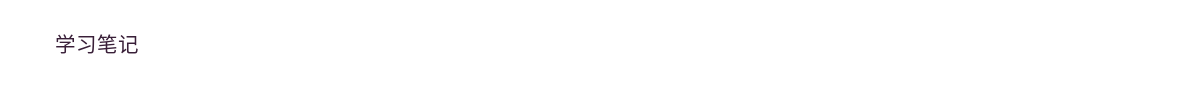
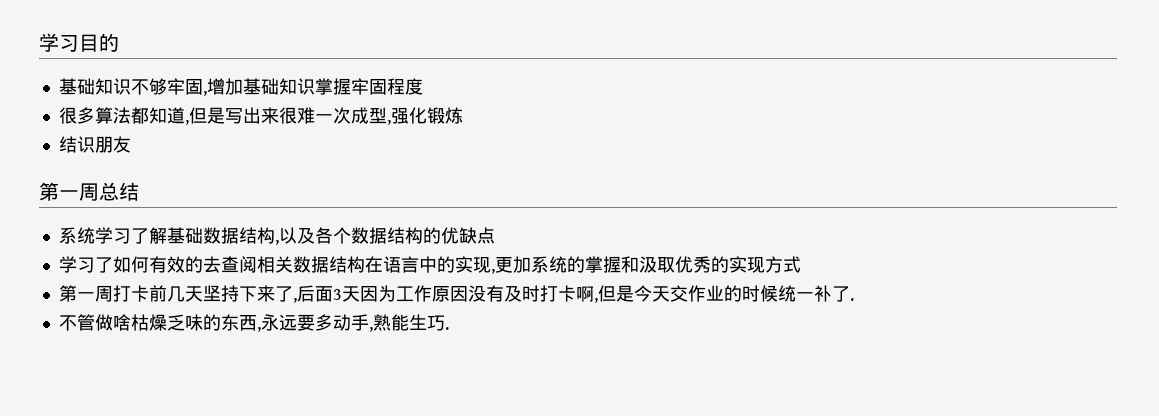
[55,34,139,54] 学习笔记 -> [39,33,119,52] [58,78,423,96] [58,107,463,125] [58,136,131,153] [39,182,139,201] [58,227,495,245] [58,256,801,274] [58,285,854,303] [58,314,449,332] 学习目的 // 基础知识不够牢固,增加基础知识掌握牢固程度 // 很多算法都知道,但是写出来很难一次成型,强化锻炼 // 结识朋友 // 第一周总结 // 系统学习了解基础数据结构,以及各个数据结构的优缺点 // 学习了如何有效的去查阅相关数据结构在语言中的实现,更加系统的掌握和汲取优秀的实现方式 // 第一周打卡前几天坚持下来了,后面3天因为工作原因没有及时打卡啊,但是今天交作业的时候统一补了. // 不管做啥枯燥乏味的东西,永远要多动手,熟能生巧.

